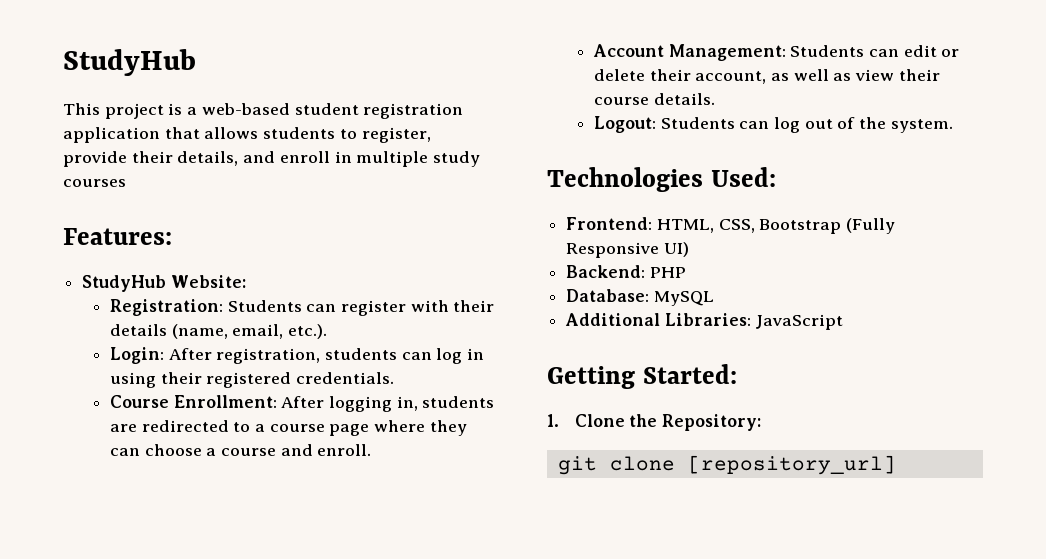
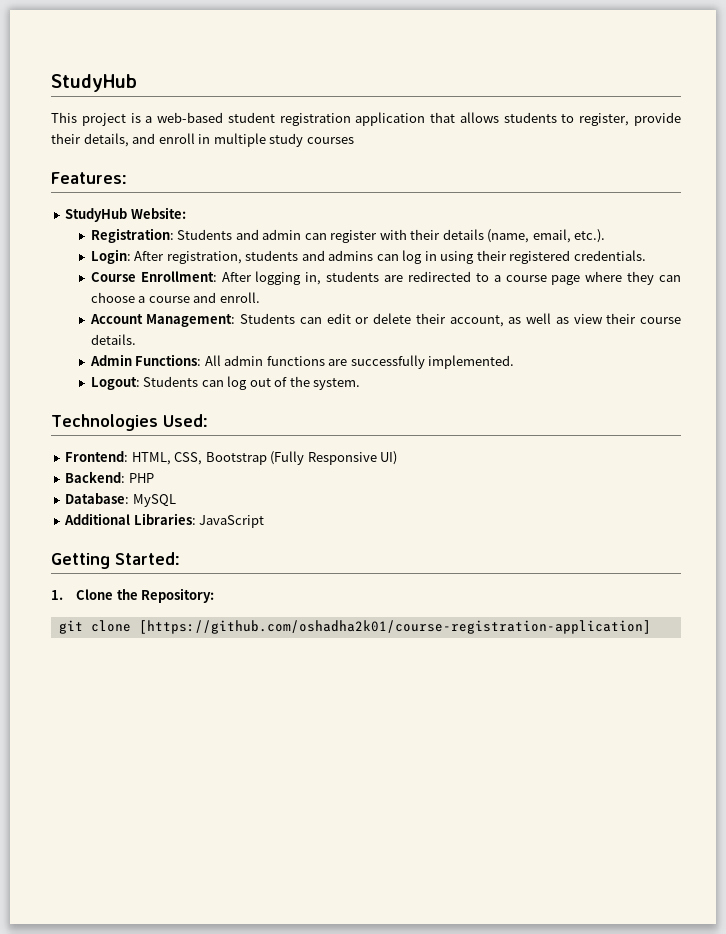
(302, 306) none -> [235,229,302,240] and admin
(397, 354) none -> [301,250,374,261] and admins
(715, 99) none -> [89,354,515,369] // Admin Functions: All admin functions are successfully implemented.
[687,455,896,475] [repository_url] -> [138,620,651,634] [https://github.com/oshadha2k01/course-registration-application]

